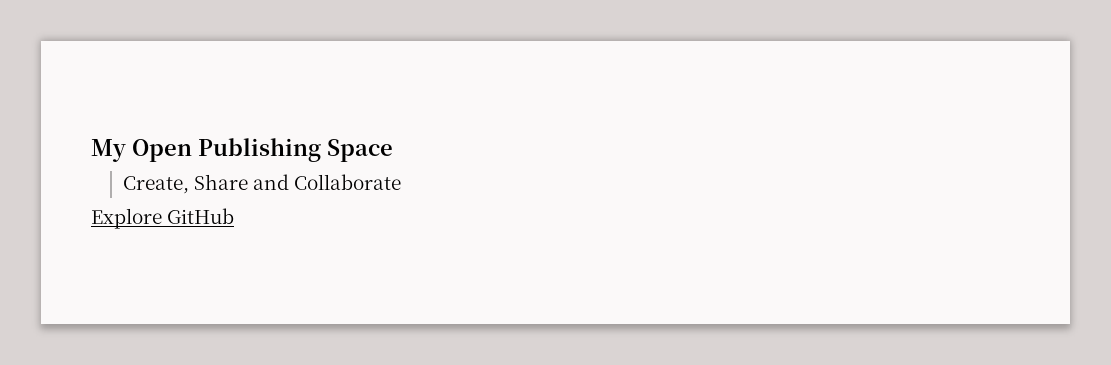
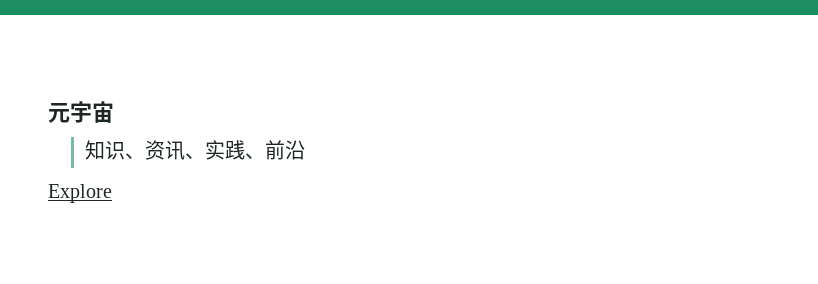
[91,138,393,162] [122,174,402,194] My Open Publishing Space // Create, Share and Collaborate -> [48,101,114,123] [84,140,305,160] 元宇宙 // 知识、资讯、实践、前沿
[167,208,235,224] GitHub -> (112, 193) none

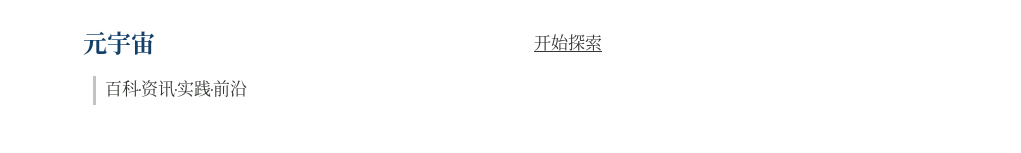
[84,140,265,160] 知识、资讯、实践、 -> [105,80,214,98] 百科·资讯·实践·
[48,184,112,203] Explore -> [534,34,602,51] 开始探索

